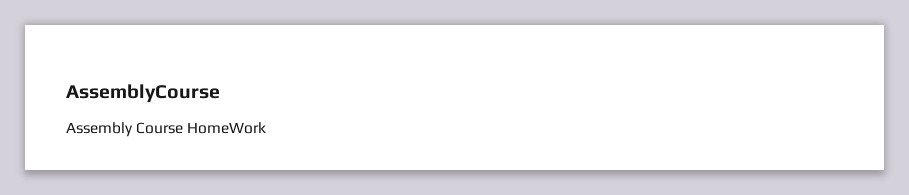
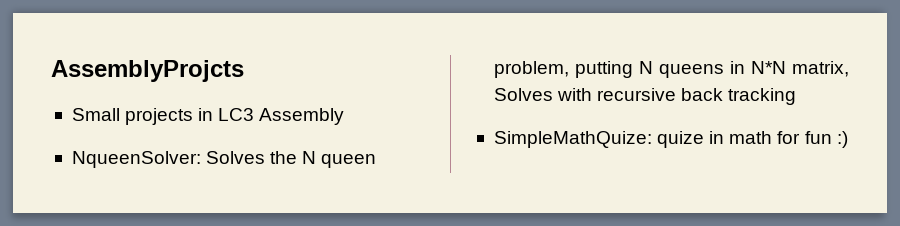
[66,84,220,103] [66,122,267,137] AssemblyCourse // Assembly Course HomeWork -> [51,60,244,82] [71,108,345,125] [71,151,377,168] [493,61,849,78] [493,88,797,105] [493,131,848,148] AssemblyProjcts // Small projects in LC3 Assembly // NqueenSolver: Solves the N queen problem, putting N queens in N*N matrix, Solves with recursive back tracking // SimpleMathQuize: quize in math for fun :)

